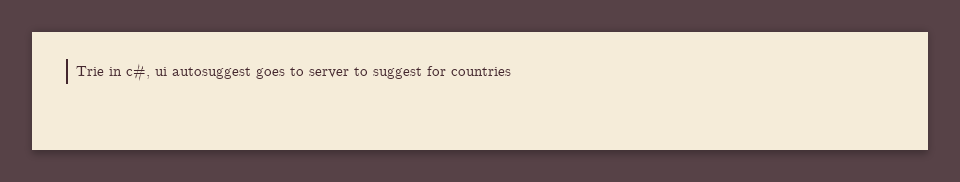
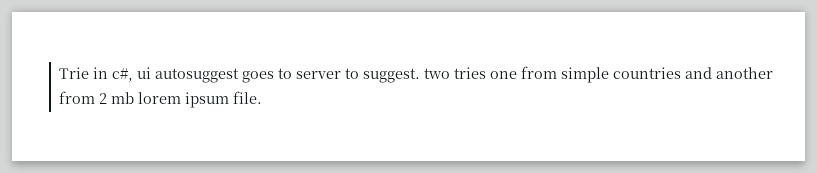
[373,66,512,79] suggest for countries -> [363,66,774,83] [59,91,263,108] suggest. two tries one from simple countries and another from 2 mb lorem ipsum file.

